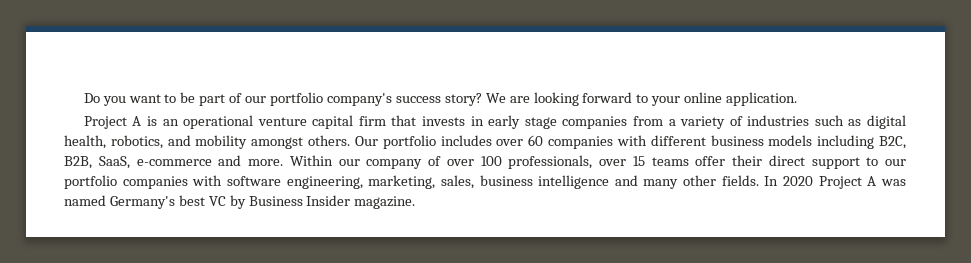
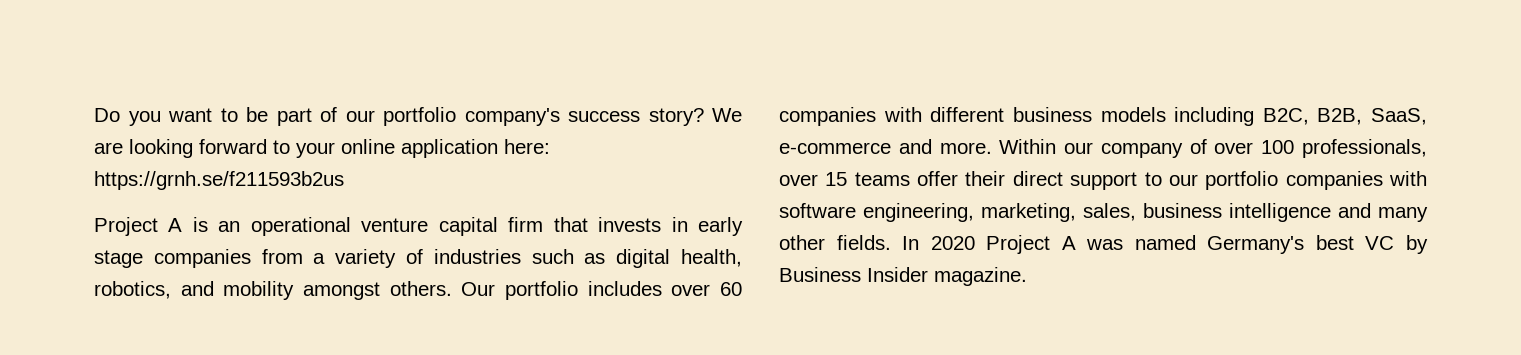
[726,92,798,106] application. -> [401,139,550,158] [94,171,344,190] application here: https://grnh.se/f211593b2us

